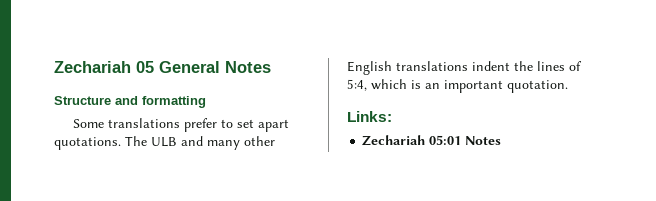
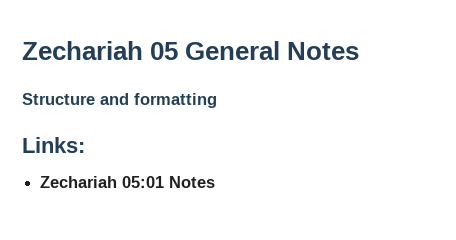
[73,118,290,132] [54,136,275,150] [347,61,582,75] [347,79,568,93] // Some translations prefer to set apart quotations. The ULB and many other English translations indent the lines of 5:4, which is an important quotation. -> (217, 100) none

